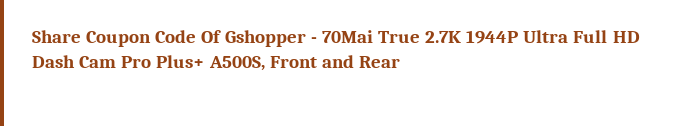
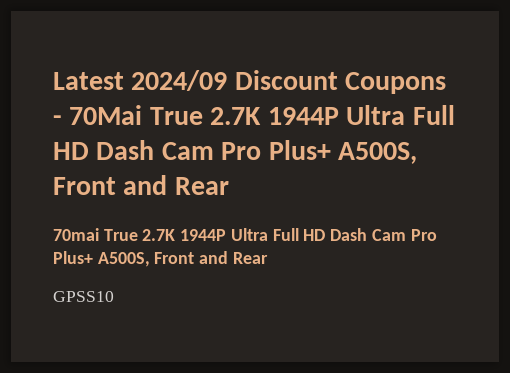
[32,30,306,47] Share Coupon Code Of Gshopper -> [53,70,447,94] Latest 2024/09 Discount Coupons
(400, 62) none -> [53,228,437,241] [53,251,268,267] [53,291,114,302] // 70mai True 2.7K 1944P Ultra Full HD Dash Cam Pro Plus+ A500S, Front and Rear // GPSS10

